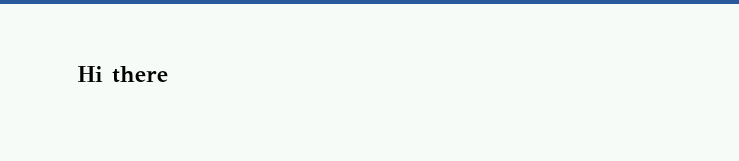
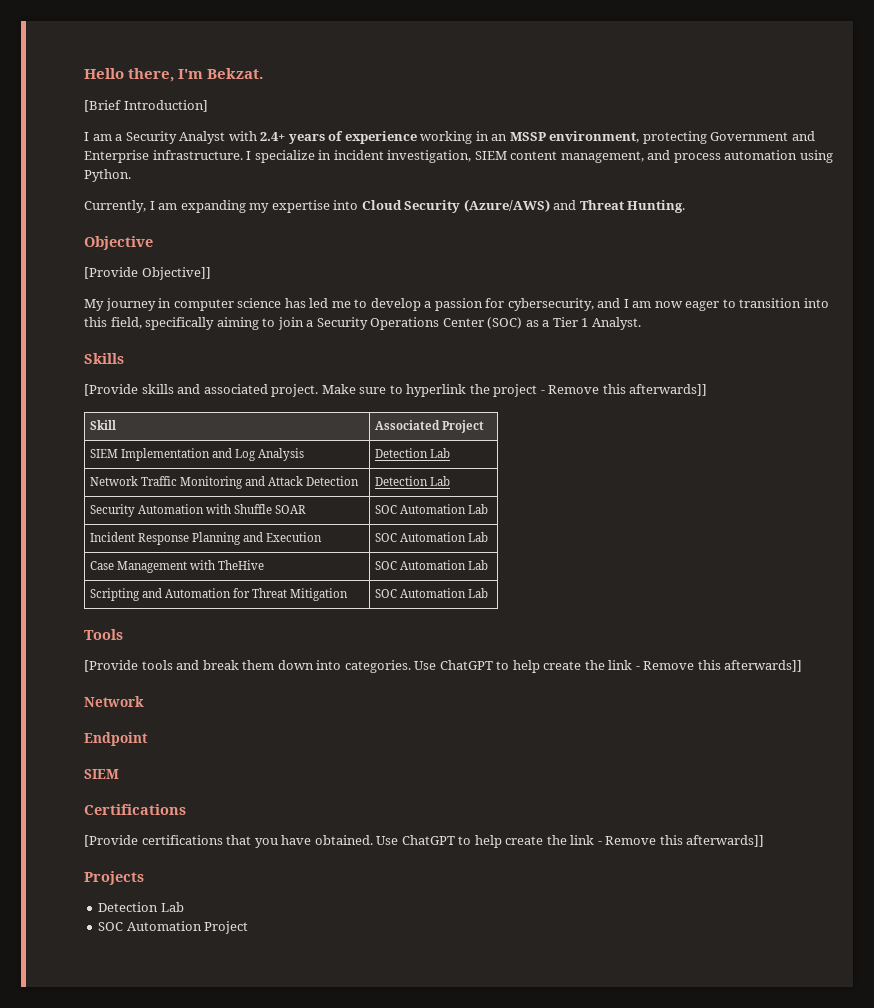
[77,66,168,83] Hi there -> [84,68,264,82] [84,100,208,112] [84,131,815,144] [84,150,833,163] [84,169,131,182] [84,199,686,213] [84,236,153,250] [84,267,211,280] [84,298,829,311] [84,317,641,330] [84,353,124,364] [84,384,708,397] [89,420,116,430] [374,420,484,433] [89,448,305,461] [374,448,450,458] [89,476,360,489] [374,476,450,486] [89,504,307,517] [374,504,489,514] [89,532,323,545] [374,532,489,542] [89,560,265,573] [374,560,489,570] [89,588,349,601] [374,588,489,598] [84,629,123,640] [84,660,803,673] [84,696,144,707] [84,732,148,746] [84,769,119,779] [84,804,186,815] [84,835,765,848] [84,871,144,885] [98,902,184,912] [98,921,249,934] Hello there, I'm Bekzat. // [Brief Introduction] // I am a Security Analyst with 2.4+ years of experience working in an MSSP environment, protecting Government and Enterprise infrastructure. I specialize in incident investigation, SIEM content management, and process automation using Python. // Currently, I am expanding my expertise into Cloud Security (Azure/AWS) and Threat Hunting. // Objective // [Provide Objective]] // My journey in computer science has led me to develop a passion for cybersecurity, and I am now eager to transition into this field, specifically aiming to join a Security Operations Center (SOC) as a Tier 1 Analyst. // Skills // [Provide skills and associated project. Make sure to hyperlink the project - Remove this afterwards]] // Skill | Associated Project // SIEM Implementation and Log Analysis | Detection Lab // Network Traffic Monitoring and Attack Detection | Detection Lab // Security Automation with Shuffle SOAR | SOC Automation Lab // Incident Response Planning and Execution | SOC Automation Lab // Case Management with TheHive | SOC Automation Lab // Scripting and Automation for Threat Mitigation | SOC Automation Lab // Tools // [Provide tools and break them down into categories. Use ChatGPT to help create the link - Remove this afterwards]] // Network // Endpoint // SIEM // Certifications // [Provide certifications that you have obtained. Use ChatGPT to help create the link - Remove this afterwards]] // Projects // Detection Lab // SOC Automation Project

